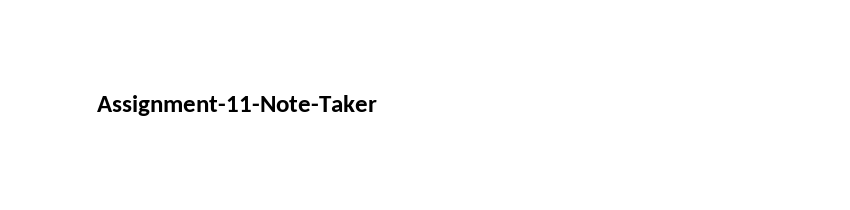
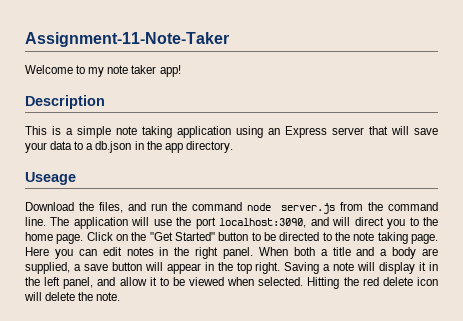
(377, 105) none -> [25,65,181,77] [25,95,105,109] [25,126,438,138] [25,141,233,153] [25,172,76,185] [25,202,438,214] [25,217,438,229] [25,232,438,244] [25,247,438,259] [25,262,438,274] [25,277,438,289] [24,292,121,301] // Welcome to my note taker app! // Description // This is a simple note taking application using an Express server that will save your data to a db.json in the app directory. // Useage // Download the files, and run the command node server.js from the command line. The application will use the port localhost:3090, and will direct you to the home page. Click on the "Get Started" button to be directed to the note taking page. Here you can edit notes in the right panel. When both a title and a body are supplied, a save button will appear in the top right. Saving a note will display it in the left panel, and allow it to be viewed when selected. Hitting the red delete icon will delete the note.

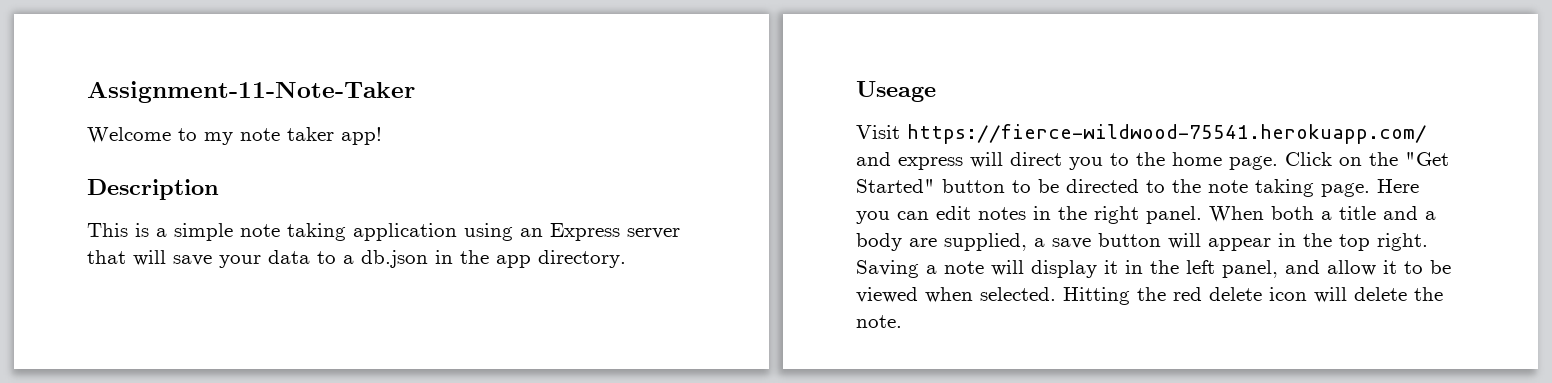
[25,202,438,214] [25,217,329,229] Download the files, and run the command node server.js from the command line. The application will use the port localhost:3090, and -> [856,124,1427,144] [856,152,963,170] Visit https://fierce-wildwood-75541.herokuapp.com/ and express

